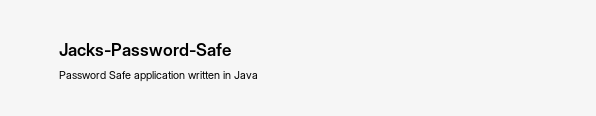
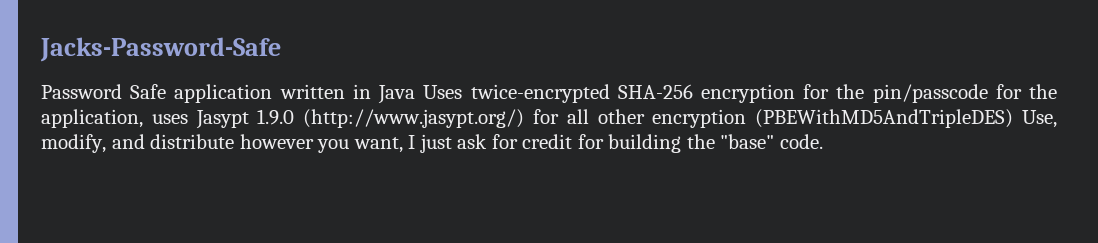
(258, 75) none -> [423,84,1057,103] [41,109,1057,129] [41,134,824,153] Uses twice-encrypted SHA-256 encryption for the pin/passcode for the application, uses Jasypt 1.9.0 (http://www.jasypt.org/) for all other encryption (PBEWithMD5AndTripleDES) Use, modify, and distribute however you want, I just ask for credit for building the "base" code.

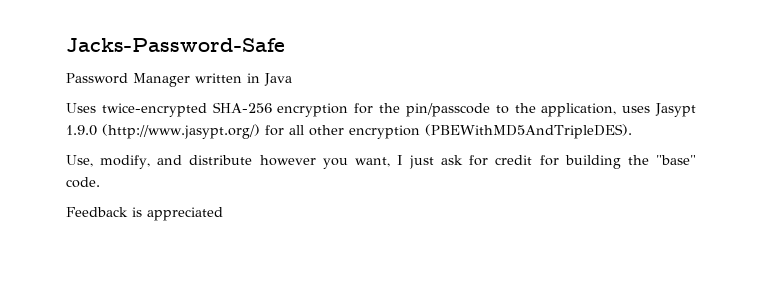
[130,84,273,103] Safe application -> [133,73,190,87] Manager
(416, 94) none -> (292, 79) //
[995,84,1022,99] for -> [495,105,509,114] to
[755,109,1014,128] (PBEWithMD5AndTripleDES) -> [424,124,632,139] (PBEWithMD5AndTripleDES). //
(824, 141) none -> [66,207,223,221] // Feedback is appreciated

